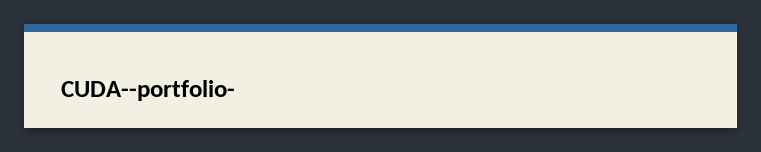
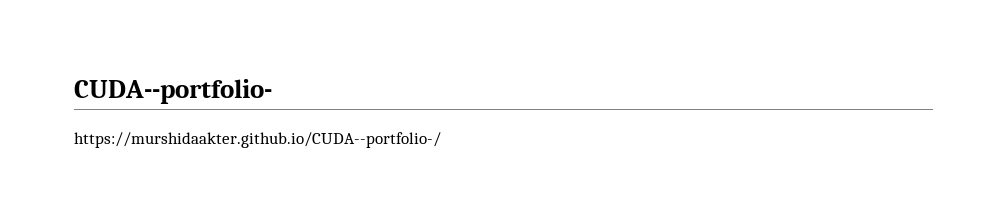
(235, 90) none -> [74,132,441,148] // https://murshidaakter.github.io/CUDA--portfolio-/

